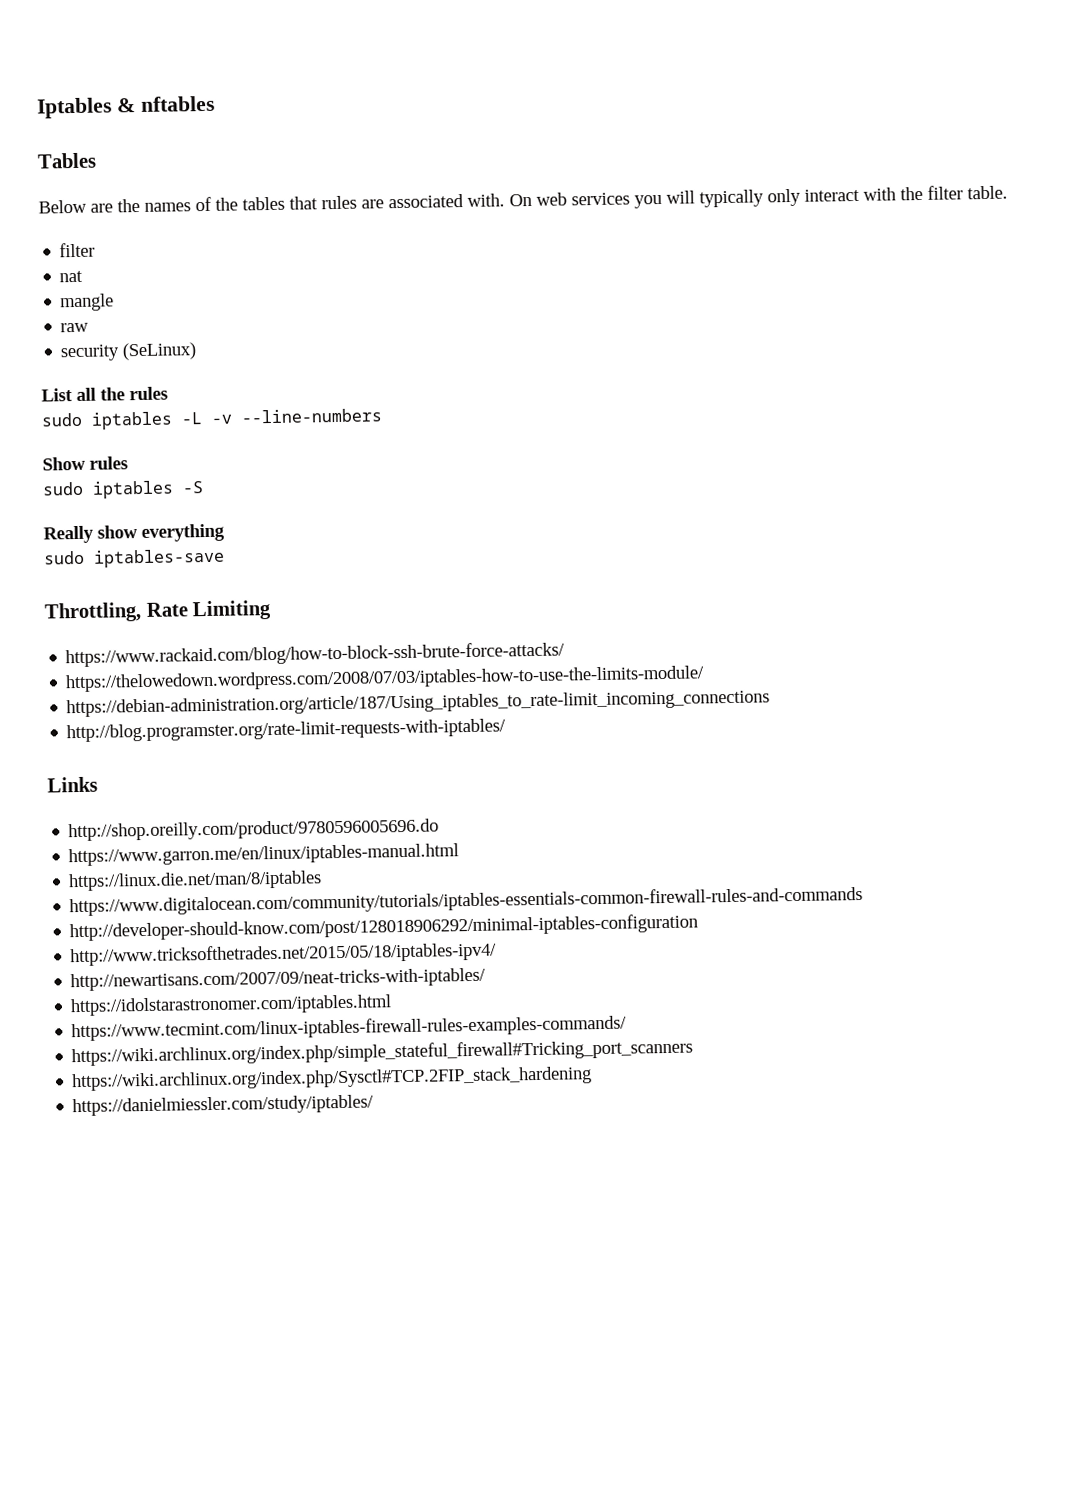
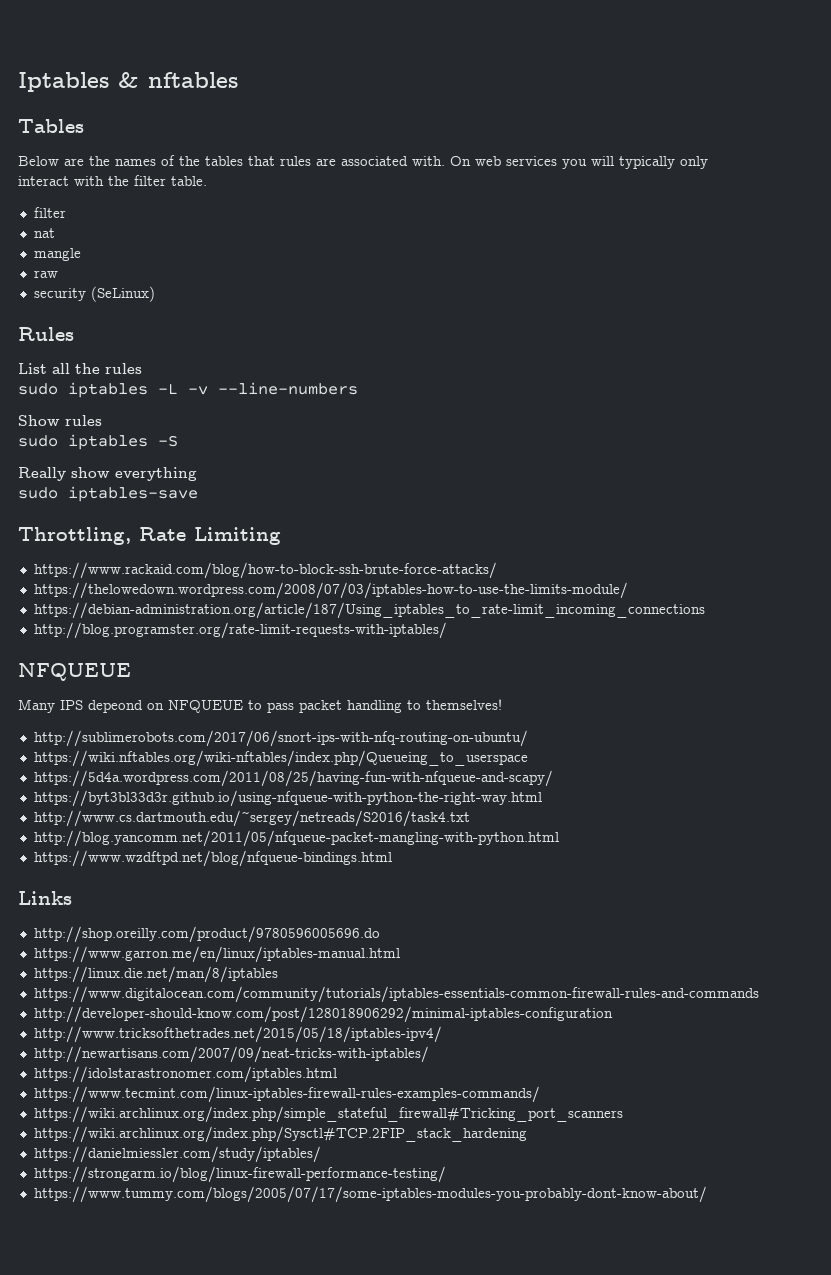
(198, 351) none -> [18,327,74,341] // Rules
(507, 730) none -> [18,663,131,681] [18,699,502,713] [33,730,528,747] [33,750,528,767] [33,770,553,787] [33,790,542,807] [33,810,470,827] [33,830,559,847] [33,850,392,867] // NFQUEUE // Many IPS depeond on NFQUEUE to pass packet handling to themselves! // http://sublimerobots.com/2017/06/snort-ips-with-nfq-routing-on-ubuntu/ // https://wiki.nftables.org/wiki-nftables/index.php/Queueing_to_userspace // https://5d4a.wordpress.com/2011/08/25/having-fun-with-nfqueue-and-scapy/ // https://byt3bl33d3r.github.io/using-nfqueue-with-python-the-right-way.html // http://www.cs.dartmouth.edu/~sergey/netreads/S2016/task4.txt // http://blog.yancomm.net/2011/05/nfqueue-packet-mangling-with-python.html // https://www.wzdftpd.net/blog/nfqueue-bindings.html
(375, 1105) none -> [33,1166,446,1183] [33,1186,707,1203] // https://strongarm.io/blog/linux-firewall-performance-testing/ // https://www.tummy.com/blogs/2005/07/17/some-iptables-modules-you-probably-dont-know-about/

